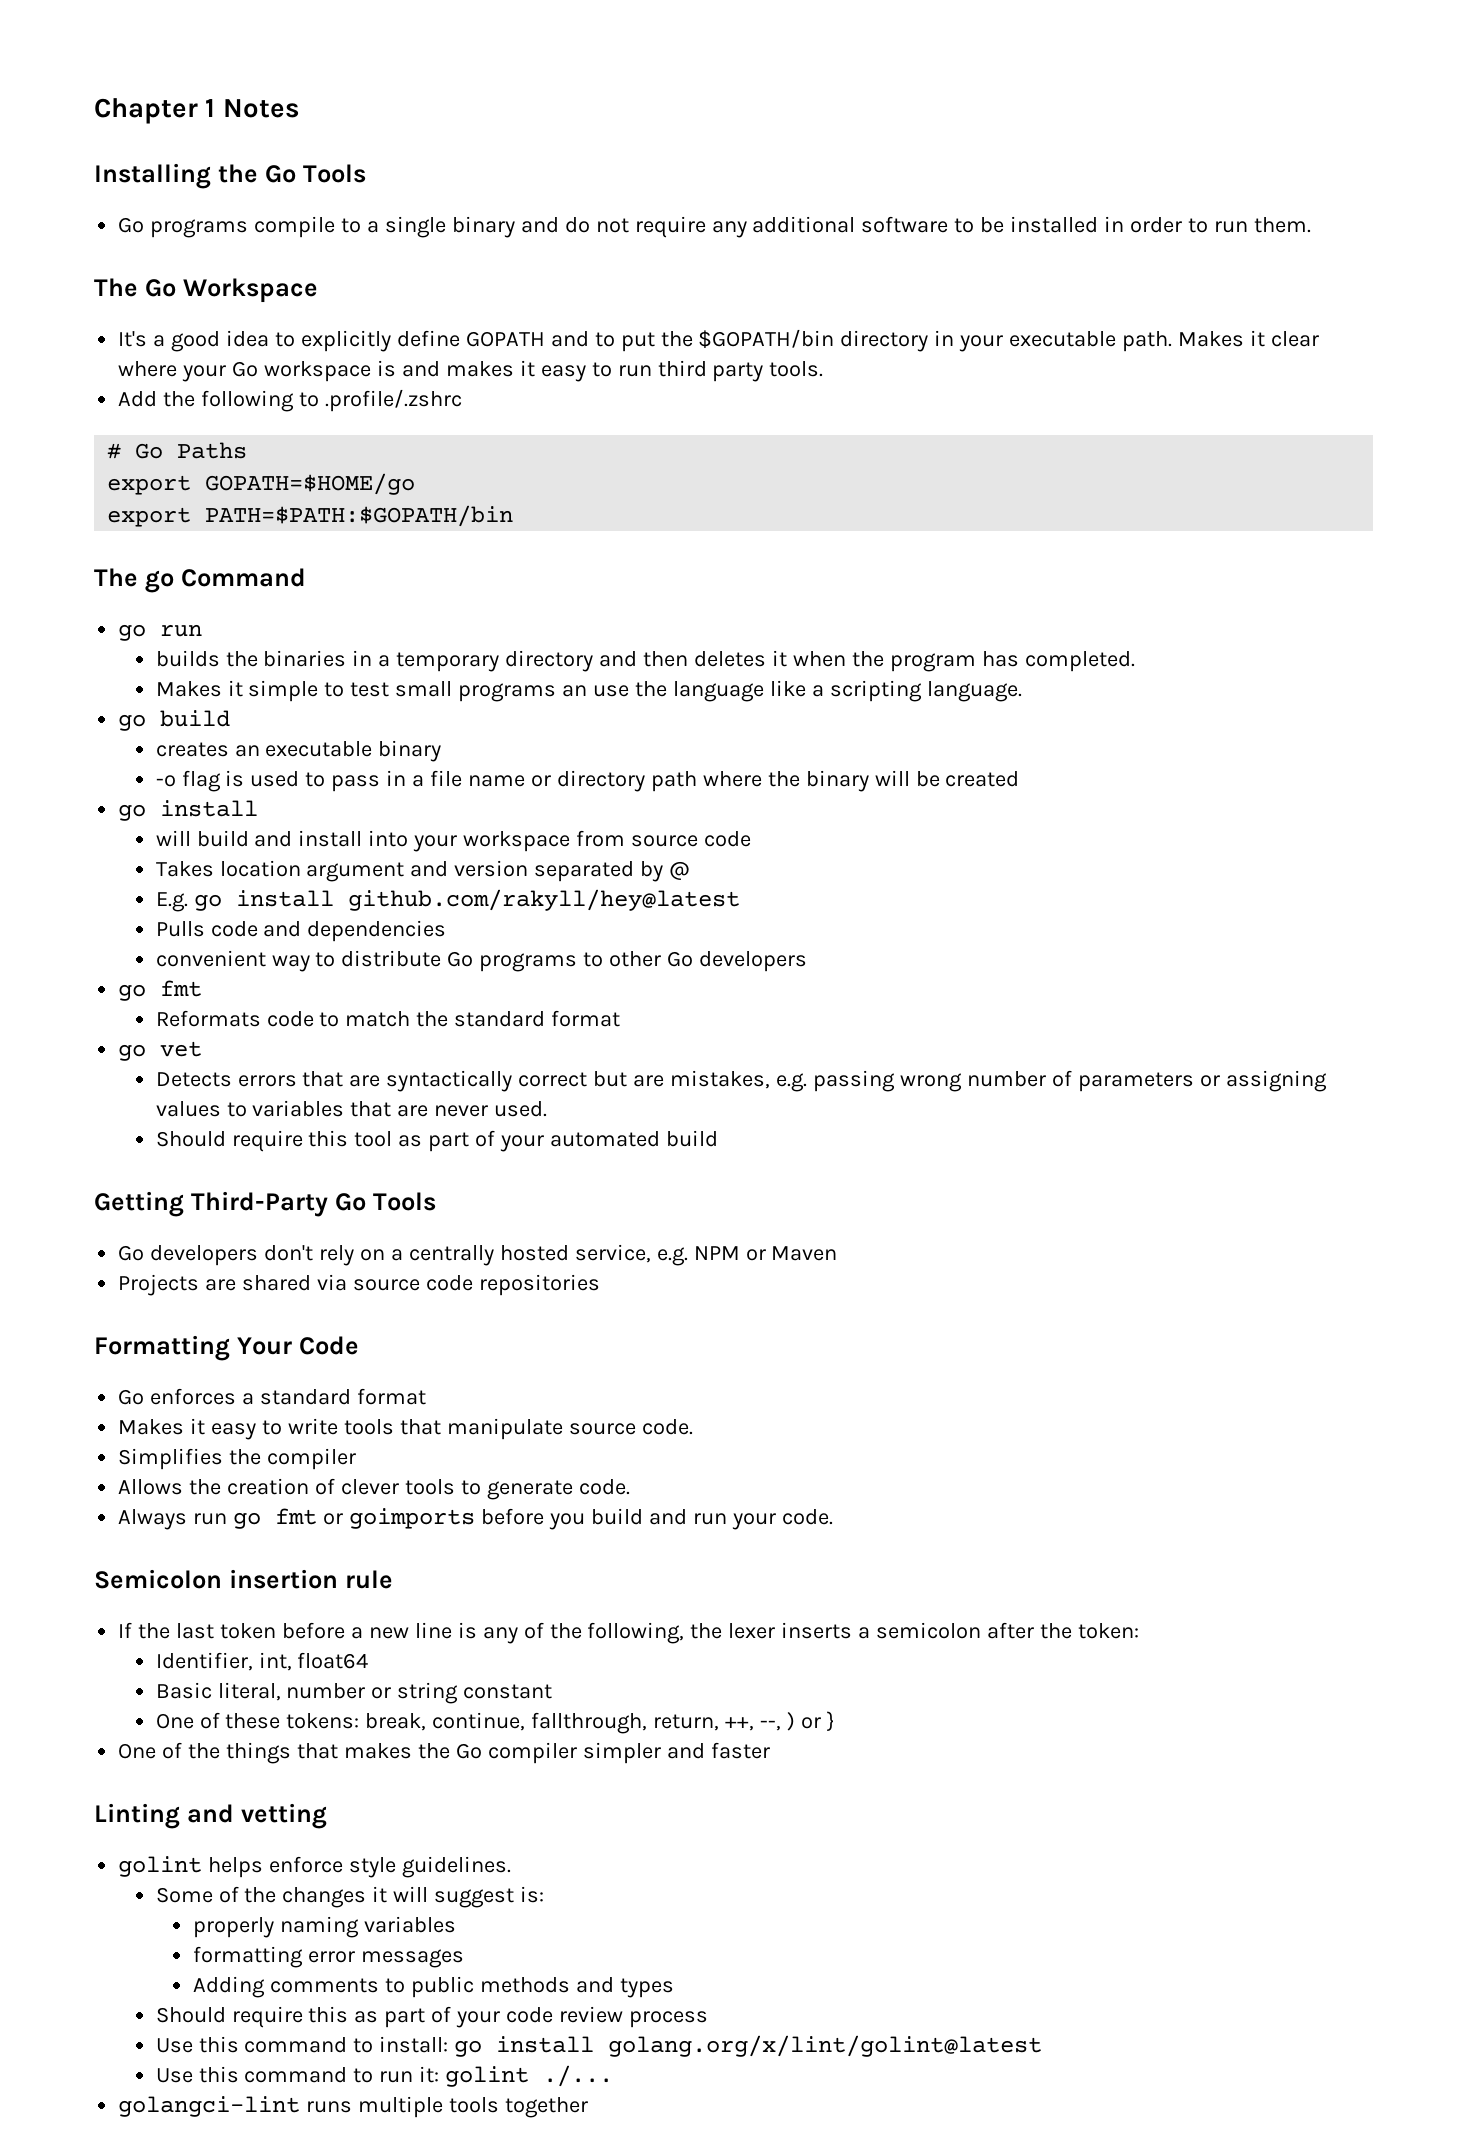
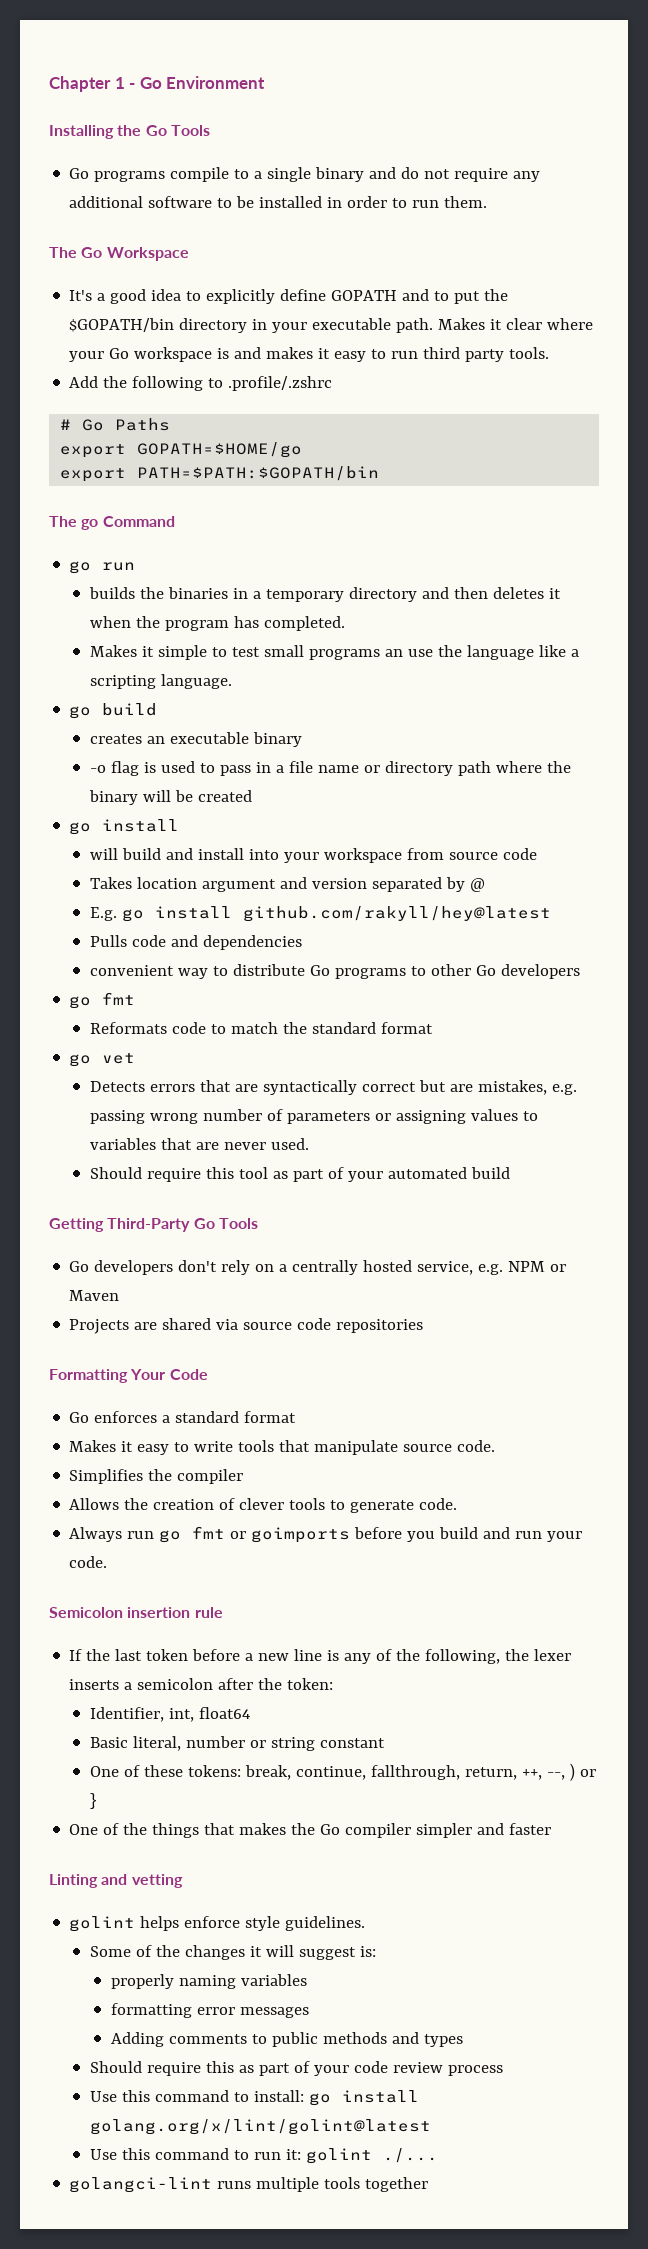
[222,99,300,118] Notes -> [129,76,266,89] - Go Environment

